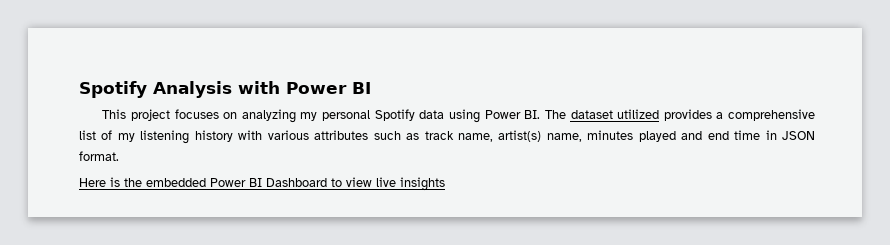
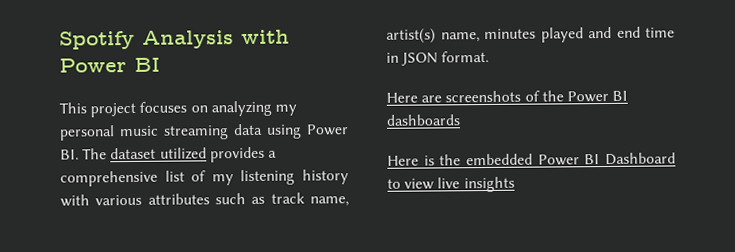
[374,109,415,121] Spotify -> [119,125,229,140] music streaming
(119, 156) none -> [386,90,629,103] [386,114,460,126] // Here are screenshots of the Power BI dashboards

